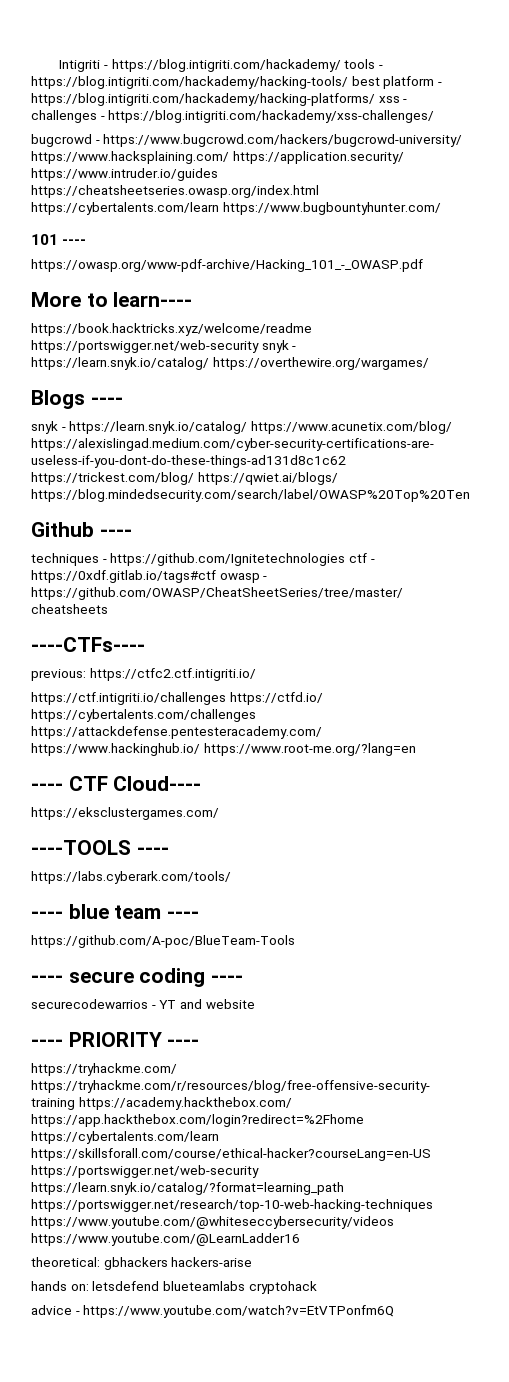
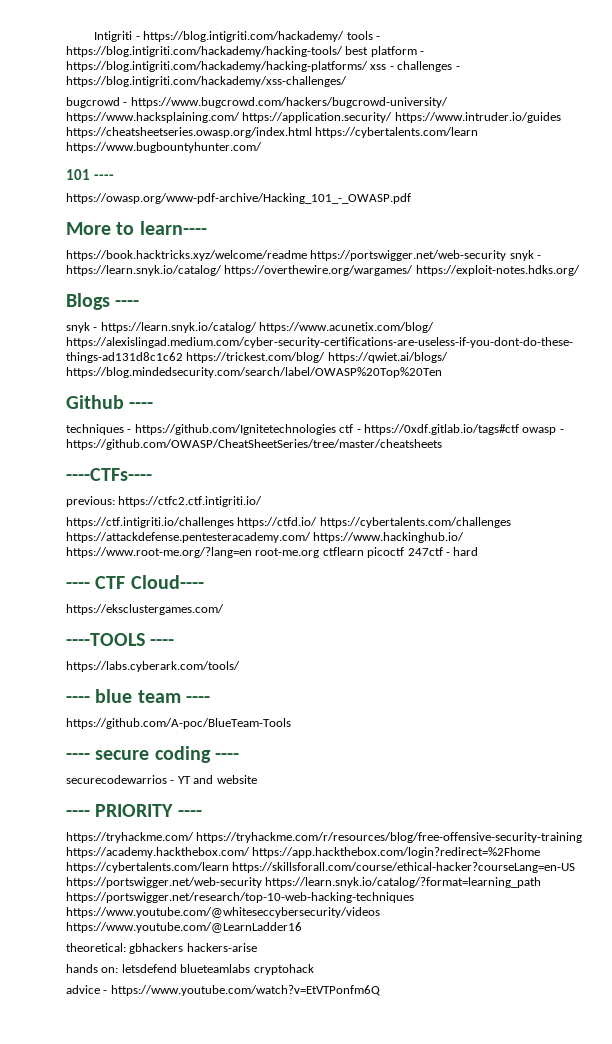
(429, 363) none -> [415,265,580,276] https://exploit-notes.hdks.org/
(416, 749) none -> [255,547,479,558] root-me.org ctflearn picoctf 247ctf - hard

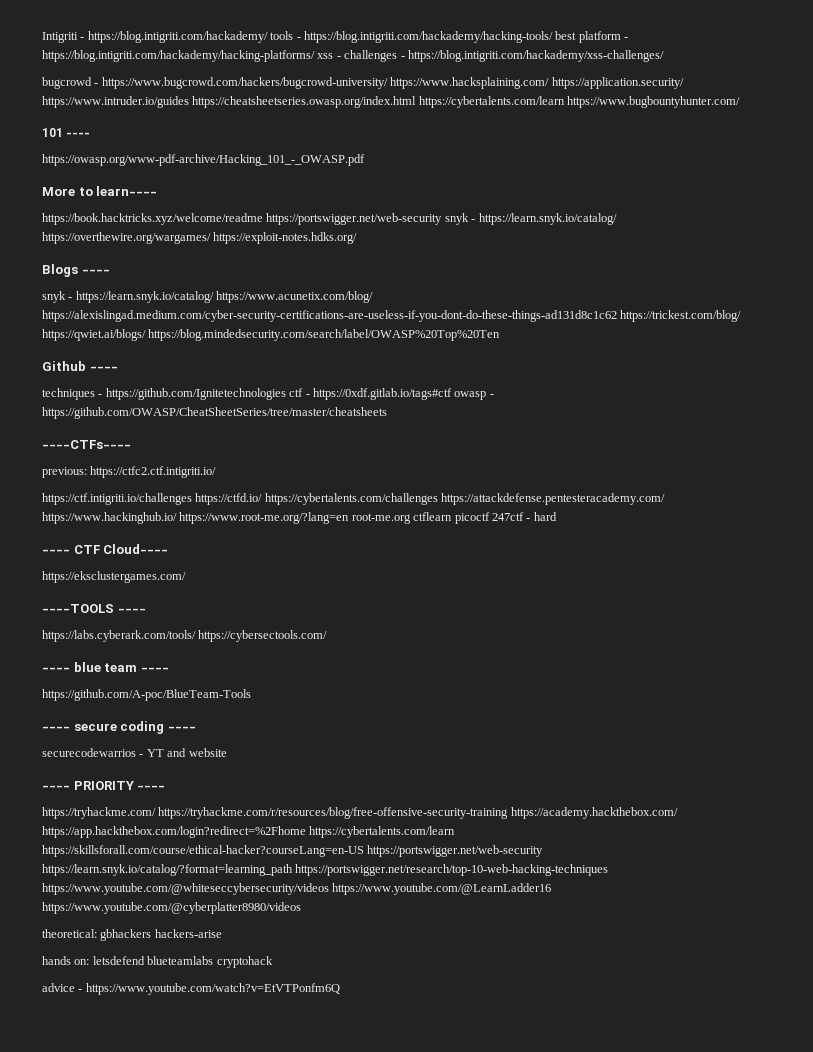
(240, 666) none -> [198,630,328,642] https://cybersectools.com/
(302, 927) none -> [42,902,301,914] https://www.youtube.com/@cyberplatter8980/videos

